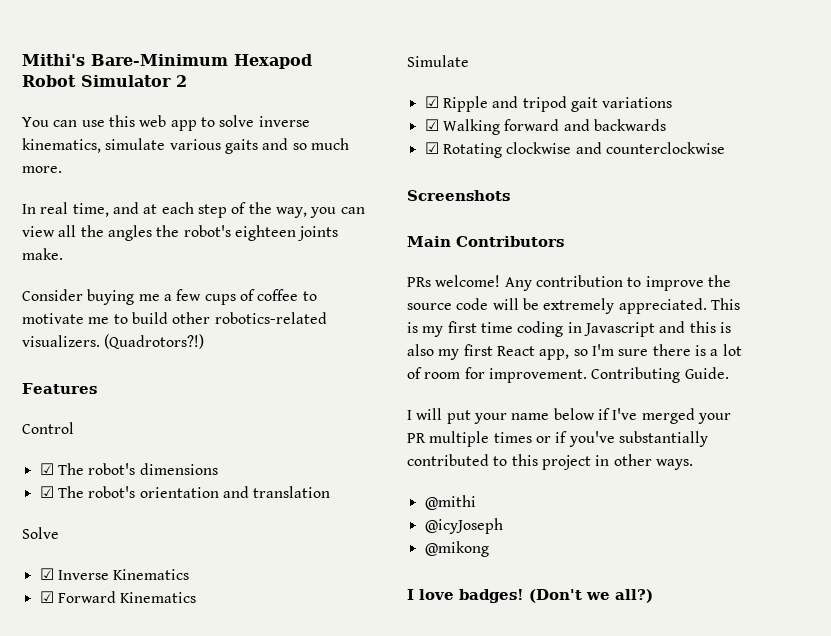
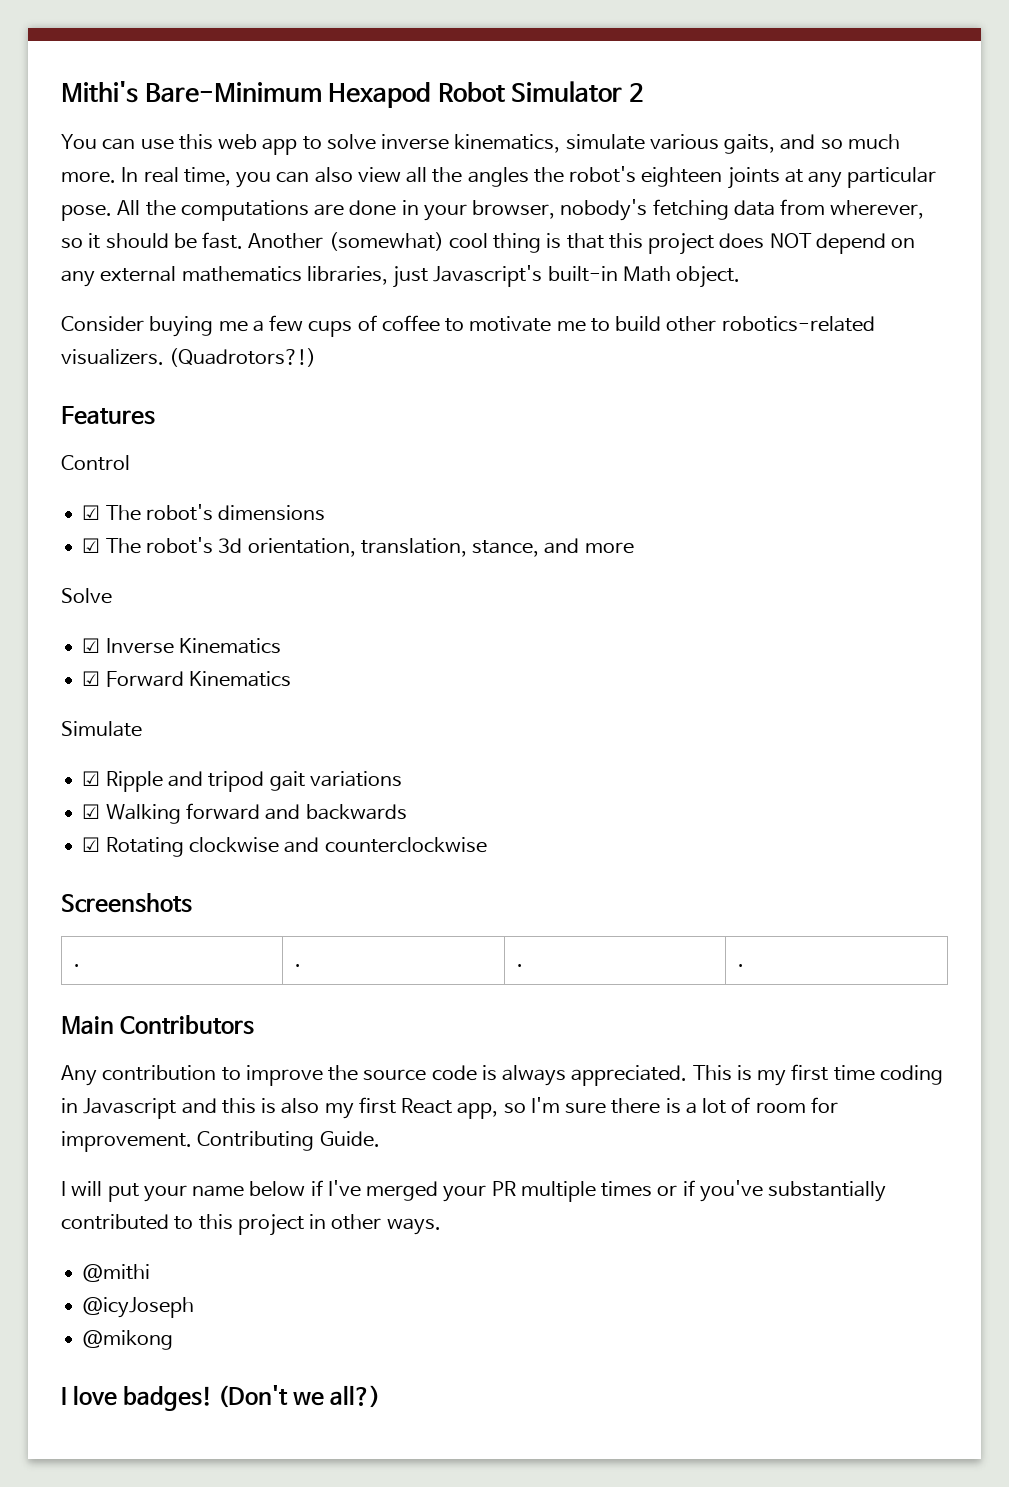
[224,139,258,154] gaits -> [724,134,776,154] gaits,
(62, 169) // -> (116, 177) none
[112,202,307,218] and at each step of the way, -> (231, 176) none
(365, 210) none -> [314,167,353,183] also
[22,248,63,260] make. -> [784,167,937,188] [61,199,925,221] [61,232,916,255] [61,265,741,288] at any particular pose. All the computations are done in your browser, nobody's fetching data from wherever, so it should be fast. Another (somewhat) cool thing is that this project does NOT depend on any external mathematics libraries, just Javascript's built-in Math object.
[139,486,331,498] orientation and translation -> [218,538,634,557] 3d orientation, translation, stance, and more
(510, 195) none -> [74,964,81,967] [295,964,302,967] [517,964,524,967] [738,964,745,967] // . | . | . | .
[407,275,501,287] PRs welcome! -> (255, 1025) none
[492,298,615,314] will be extremely -> [481,1065,567,1086] is always

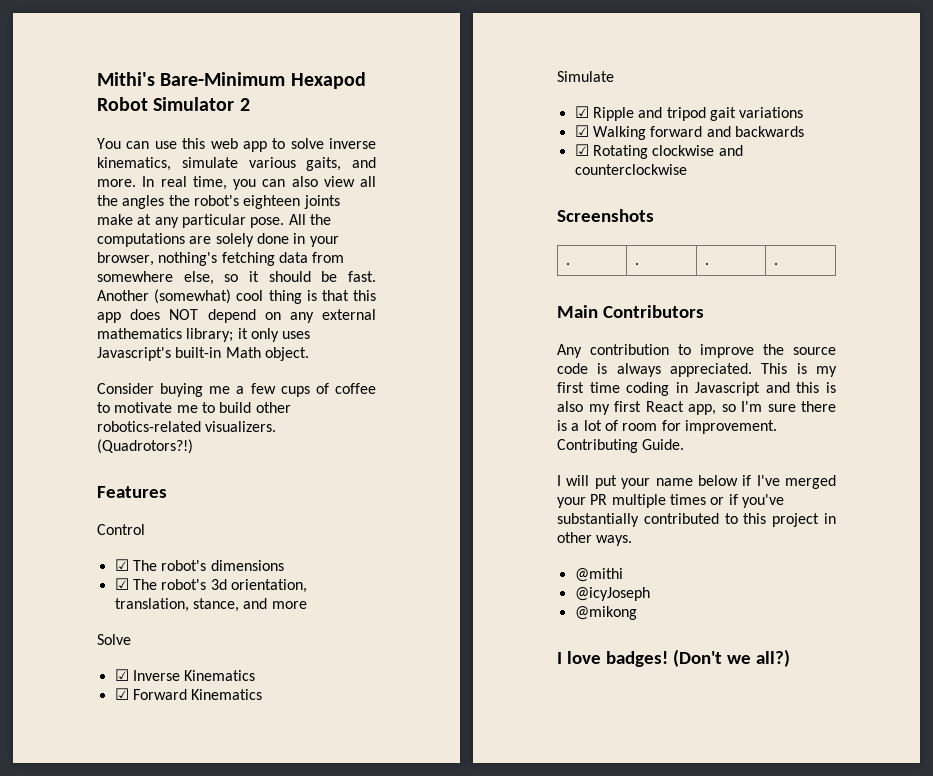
[820,134,900,150] so much -> (376, 162) none
(780, 178) none -> [97,214,133,225] make
(345, 210) none -> [215,233,254,247] solely
[560,199,648,221] nobody's -> [158,252,218,266] nothing's
[830,200,925,219] wherever, -> [97,271,214,285] somewhere else,
[648,233,715,255] project -> [97,312,121,323] app
[306,266,429,288] libraries, just -> [186,328,311,342] library; it only uses

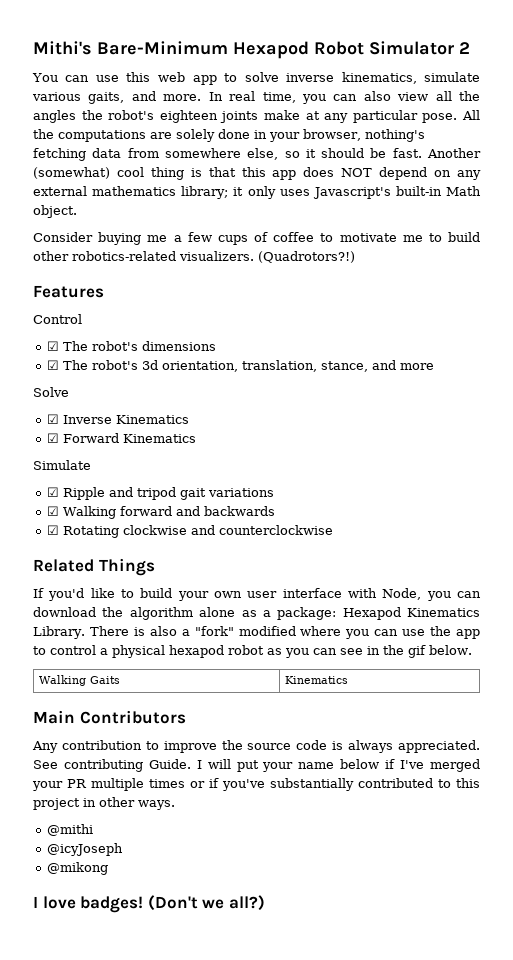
[557,209,654,222] [566,263,571,265] [635,263,640,265] [705,263,710,265] [774,263,779,265] Screenshots // . | . | . | . -> [33,558,155,576] [33,588,481,601] [33,607,480,620] [33,626,480,639] [33,645,472,658] [38,675,120,686] [284,676,348,684] Related Things // If you'd like to build your own user interface with Node, you can download the algorithm alone as a package: Hexapod Kinematics Library. There is also a "fork" modified where you can use the app to control a physical hexapod robot as you can see in the gif below. // Walking Gaits | Kinematics
[761,363,837,377] [557,382,836,396] [557,401,836,415] [557,420,777,434] [557,439,638,453] This is my first time coding in Javascript and this is also my first React app, so I'm sure there is a lot of room for improvement. Contributing -> [33,759,143,772] See contributing
(685, 444) // -> (191, 764) none

